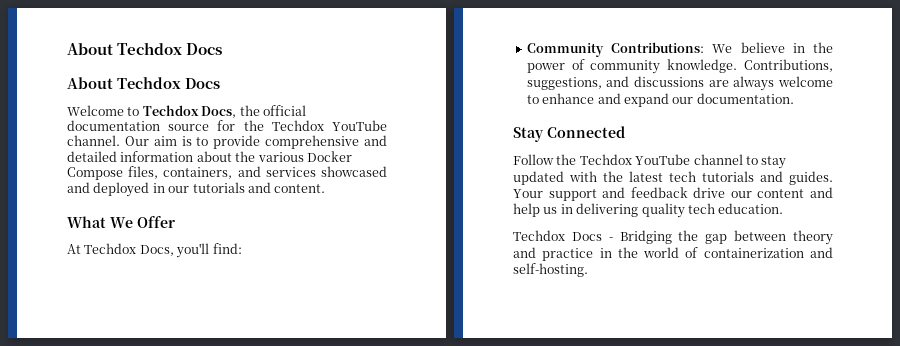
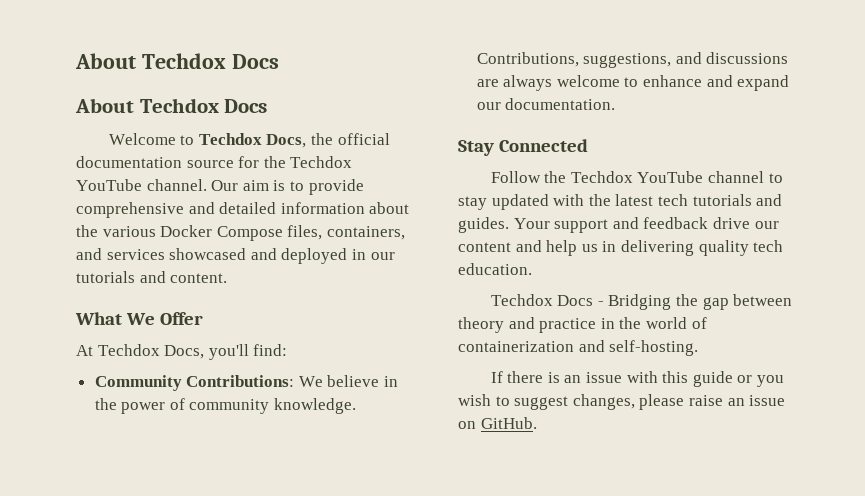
(588, 270) none -> [490,371,785,387] [458,394,786,410] [458,417,537,429] // If there is an issue with this guide or you wish to suggest changes, please raise an issue on GitHub.

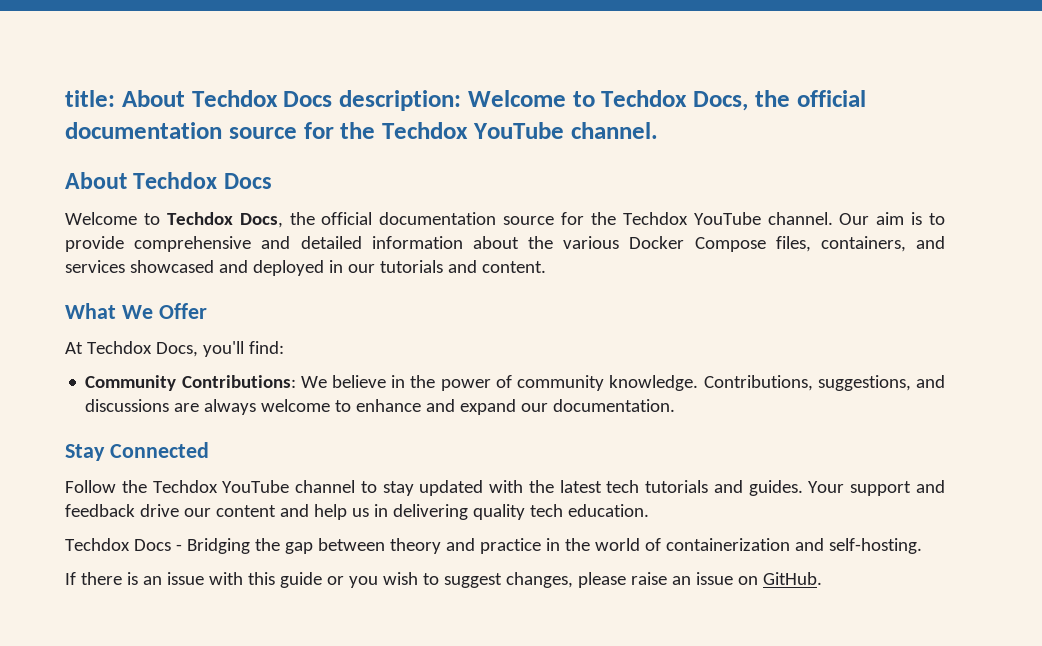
[75,53,279,69] About Techdox Docs -> [65,90,866,111] [65,122,658,139] title: About Techdox Docs description: Welcome to Techdox Docs, the official documentation source for the Techdox YouTube channel.

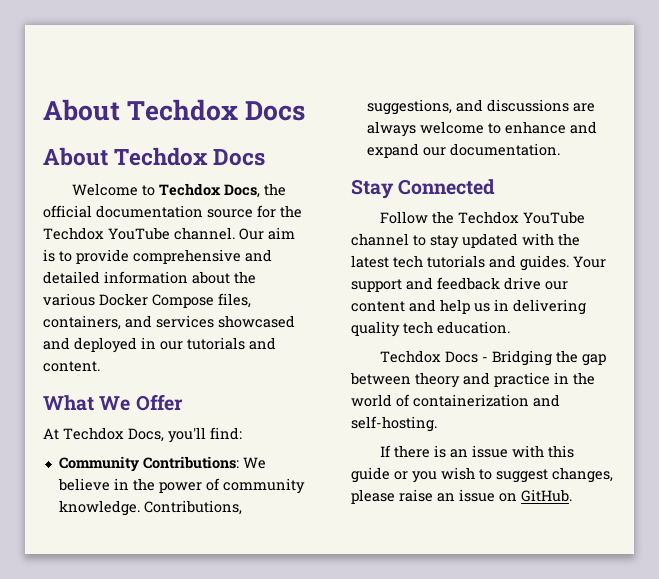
[65,90,866,111] [65,122,658,139] title: About Techdox Docs description: Welcome to Techdox Docs, the official documentation source for the Techdox YouTube channel. -> [43,99,306,121] About Techdox Docs

